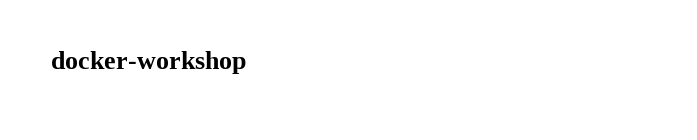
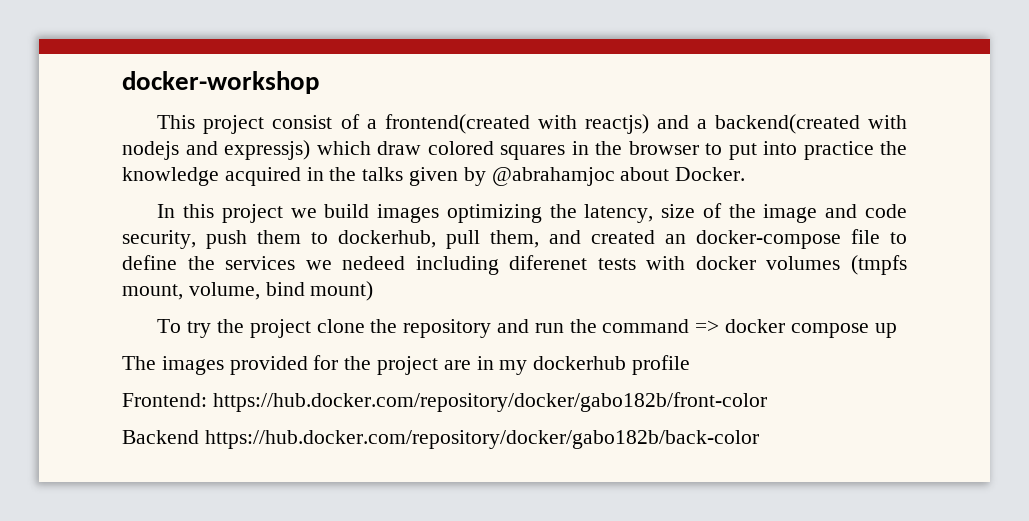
(246, 62) none -> [157,114,907,134] [122,140,907,160] [122,167,746,186] [157,203,907,223] [122,229,907,249] [122,255,907,275] [122,281,374,301] [157,319,897,338] [122,355,691,375] [122,392,767,412] [122,430,759,449] // This project consist of a frontend(created with reactjs) and a backend(created with nodejs and expressjs) which draw colored squares in the browser to put into practice the knowledge acquired in the talks given by @abrahamjoc about Docker. // In this project we build images optimizing the latency, size of the image and code security, push them to dockerhub, pull them, and created an docker-compose file to define the services we nedeed including diferenet tests with docker volumes (tmpfs mount, volume, bind mount) // To try the project clone the repository and run the command => docker compose up // The images provided for the project are in my dockerhub profile // Frontend: https://hub.docker.com/repository/docker/gabo182b/front-color // Backend https://hub.docker.com/repository/docker/gabo182b/back-color

